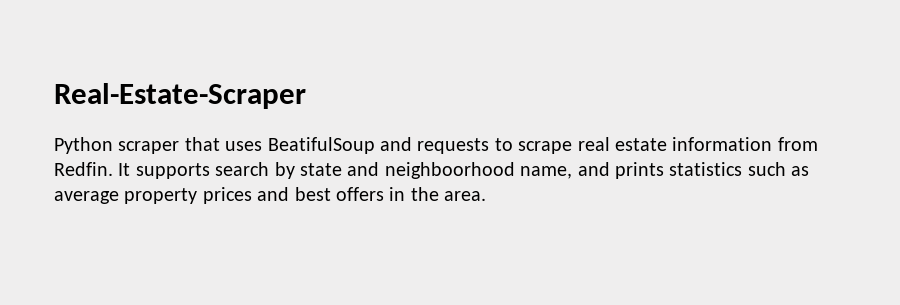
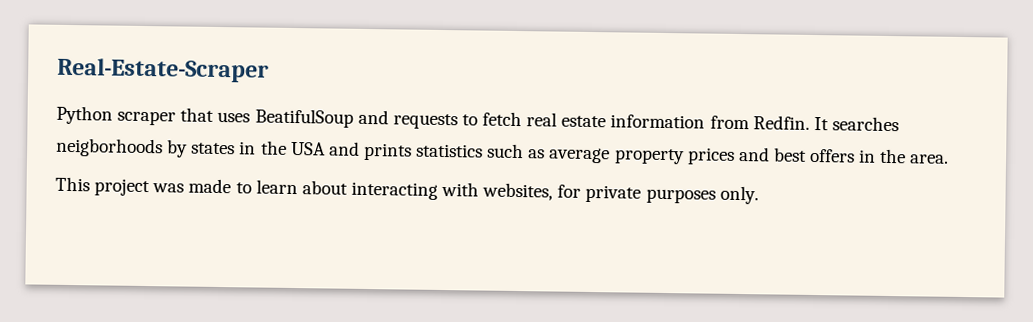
[518,141,573,154] scrape -> [482,111,523,127] fetch
[135,162,573,179] supports search by state and neighboorhood name, -> [831,116,899,132] [56,137,326,158] searches neigborhoods by states in the USA
(487, 196) none -> [55,176,759,205] // This project was made to learn about interacting with websites, for private purposes only.

